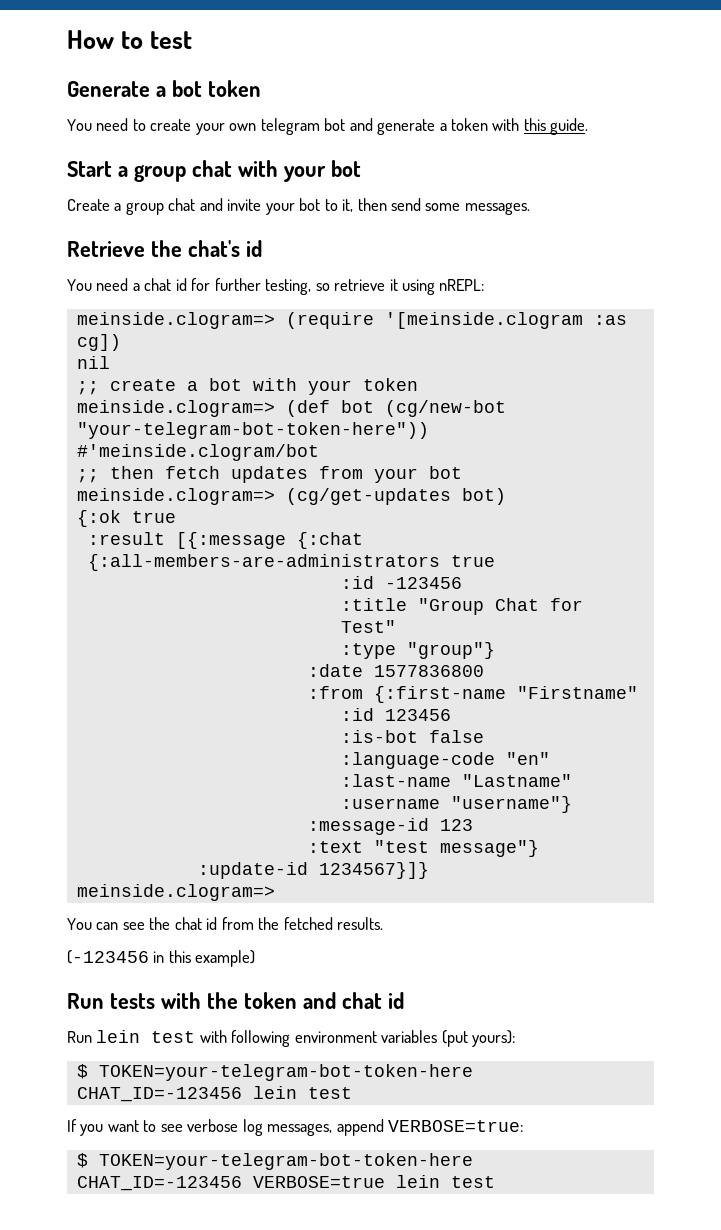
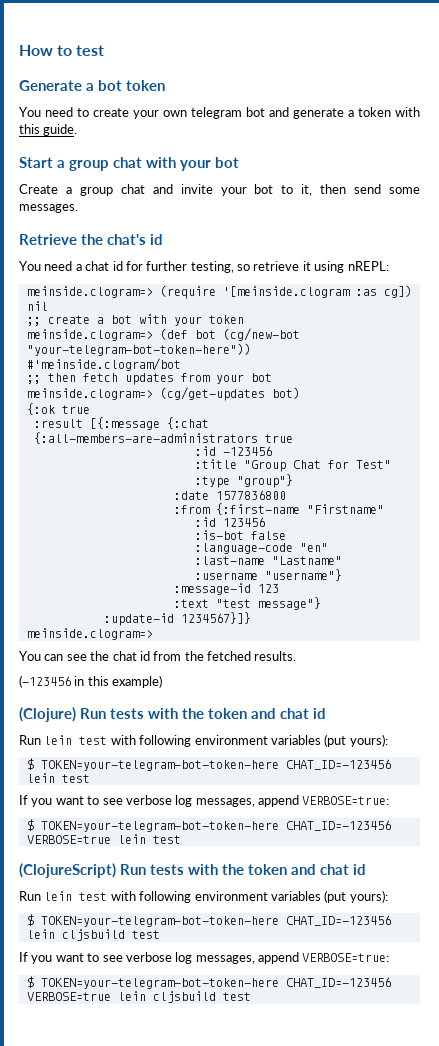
(256, 958) none -> [19,707,76,722] (Clojure)
(495, 1182) none -> [19,863,366,878] [19,890,388,903] [26,914,391,927] [26,929,160,941] [19,952,390,964] [26,976,391,989] [26,991,251,1003] // (ClojureScript) Run tests with the token and chat id // Run lein test with following environment variables (put yours): // $ TOKEN=your-telegram-bot-token-here CHAT_ID=-123456 lein cljsbuild test // If you want to see verbose log messages, append VERBOSE=true: // $ TOKEN=your-telegram-bot-token-here CHAT_ID=-123456 VERBOSE=true lein cljsbuild test

